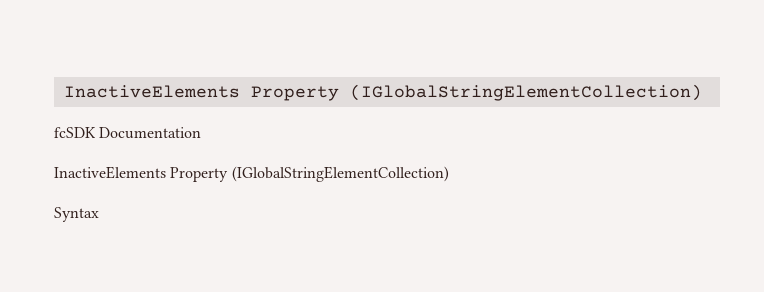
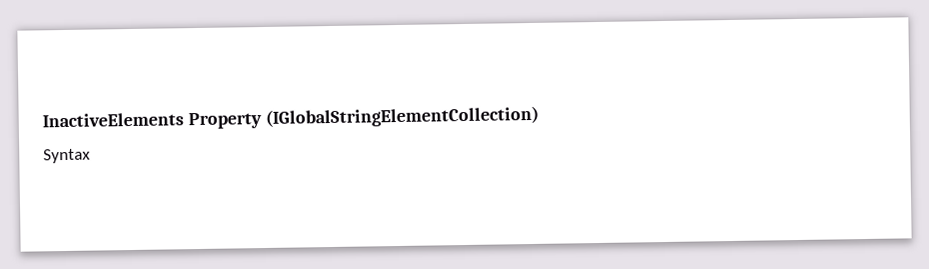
[63,84,702,101] [54,127,202,139] [54,166,449,182] InactiveElements Property (IGlobalStringElementCollection) // fcSDK Documentation // InactiveElements Property (IGlobalStringElementCollection) -> [42,105,539,130] InactiveElements Property (IGlobalStringElementCollection)

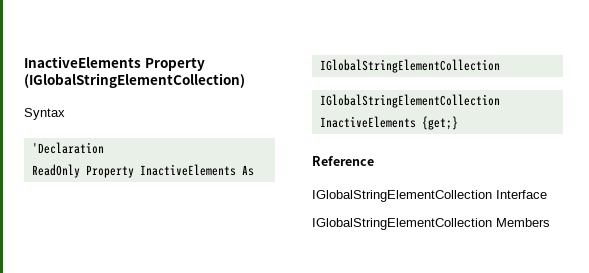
(91, 156) none -> [31,142,104,154] [31,164,254,178] [319,59,500,73] [319,94,500,108] [319,116,458,130] [312,156,374,166] [312,190,547,202] [312,218,550,230] // 'Declaration // ReadOnly Property InactiveElements As IGlobalStringElementCollection // IGlobalStringElementCollection InactiveElements {get;} // Reference // IGlobalStringElementCollection Interface // IGlobalStringElementCollection Members

